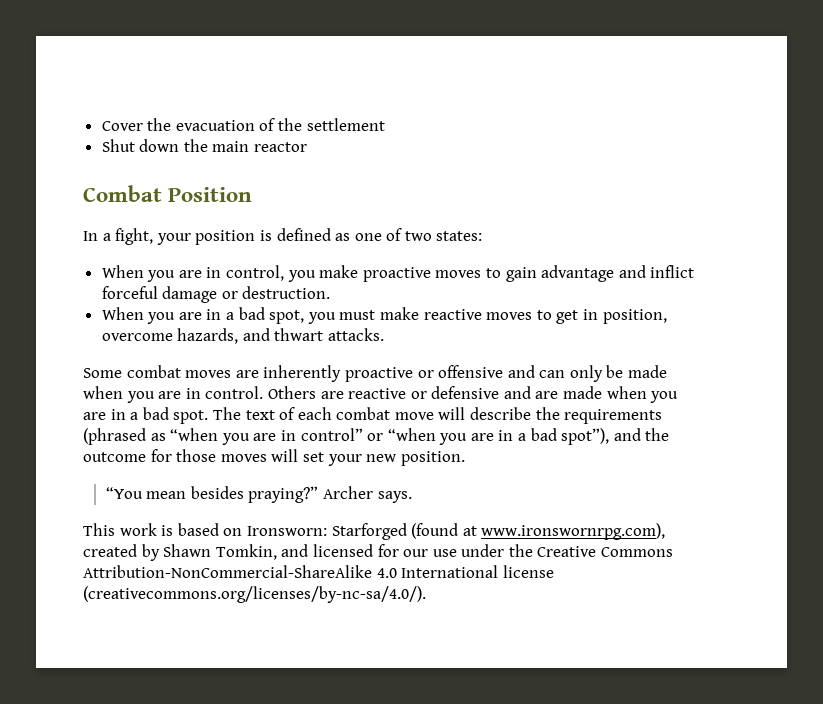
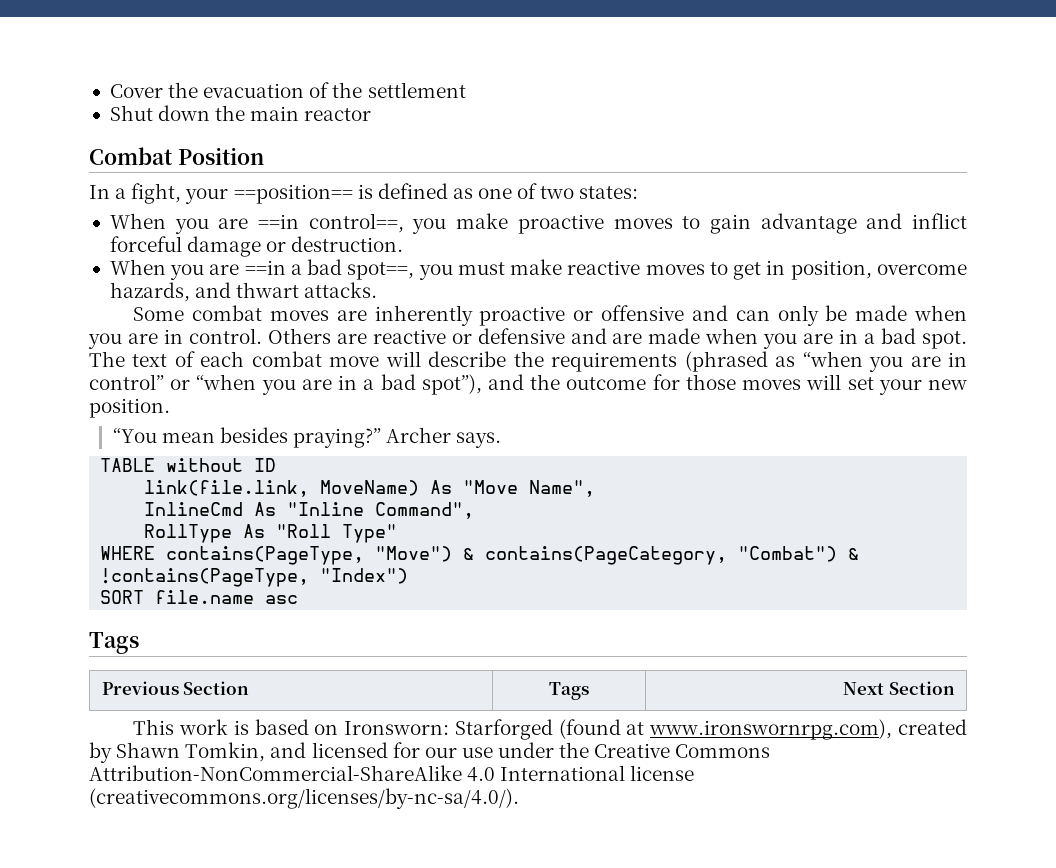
[195,230,256,245] position -> [233,184,353,204] ==position==
[206,265,285,281] in control, -> [258,213,404,233] ==in control==,
[206,307,305,324] in a bad spot, -> [244,259,415,280] ==in a bad spot==,
(412, 497) none -> [100,458,277,472] [144,480,596,497] [144,502,475,519] [144,524,398,543] [100,546,860,565] [100,568,409,587] [100,590,299,604] [89,632,139,654] [101,681,250,695] [549,682,589,700] [842,681,955,695] // TABLE without ID // link(file.link, MoveName) As "Move Name", // InlineCmd As "Inline Command", // RollType As "Roll Type" // WHERE contains(PageType, "Move") & contains(PageCategory, "Combat") & !contains(PageType, "Index") // SORT file.name asc // Tags // Previous Section | Tags | Next Section

